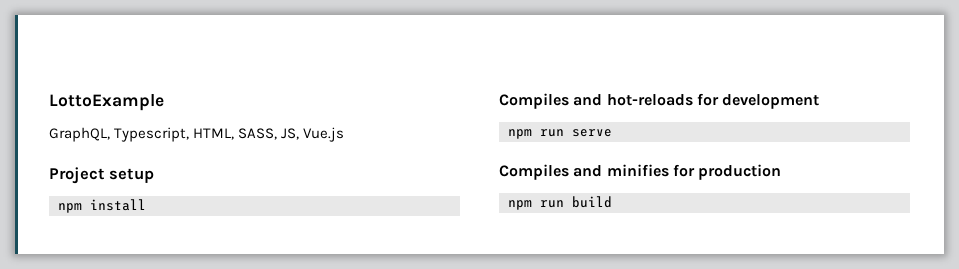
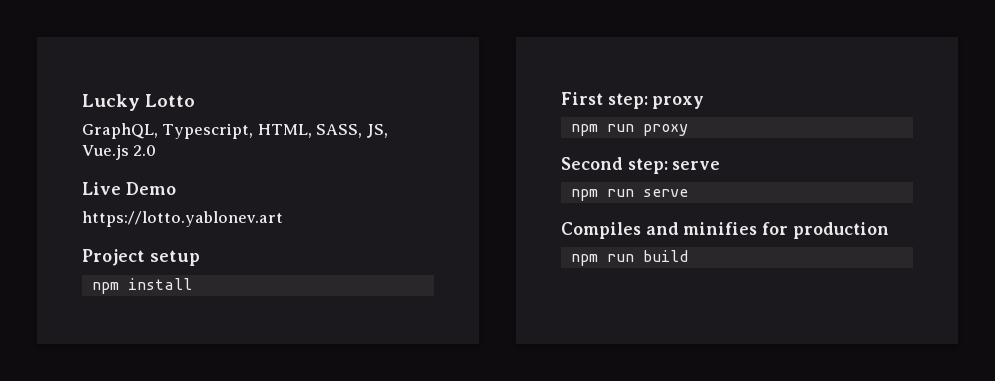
[49,94,164,111] LottoExample -> [82,94,196,111] Lucky Lotto
(345, 134) none -> [133,145,157,156] [82,182,176,195] [82,211,283,227] 2.0 // Live Demo // https://lotto.yablonev.art
[499,93,820,109] Compiles and hot-reloads for development -> [561,92,705,109] [570,124,688,136] [561,157,721,174] First step: proxy // npm run proxy // Second step: serve

